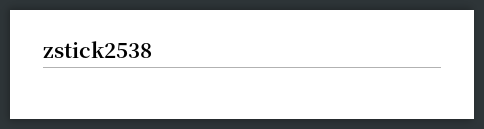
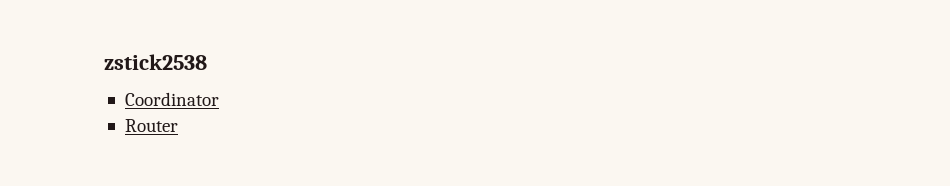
(152, 49) none -> [124,92,219,106] [124,119,178,132] // Coordinator // Router

